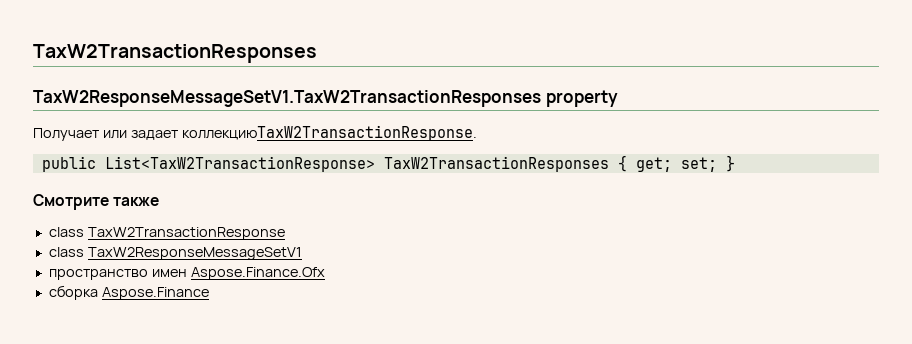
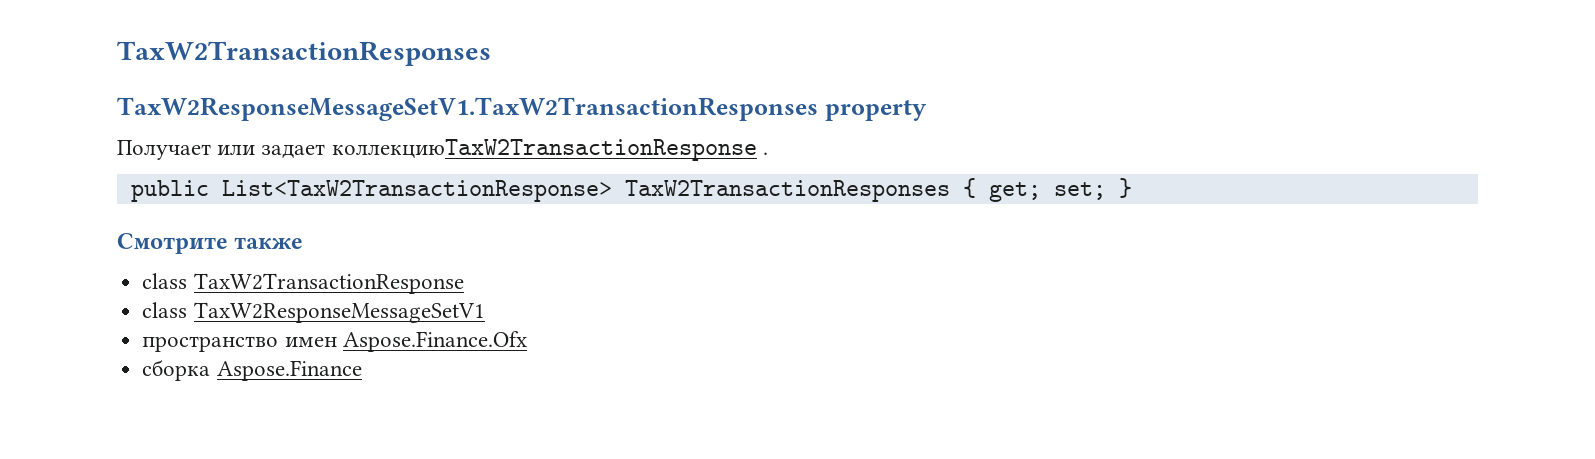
[181,125,477,141] коллекциюTaxW2TransactionResponse. -> [331,139,768,161] коллекциюTaxW2TransactionResponse .

